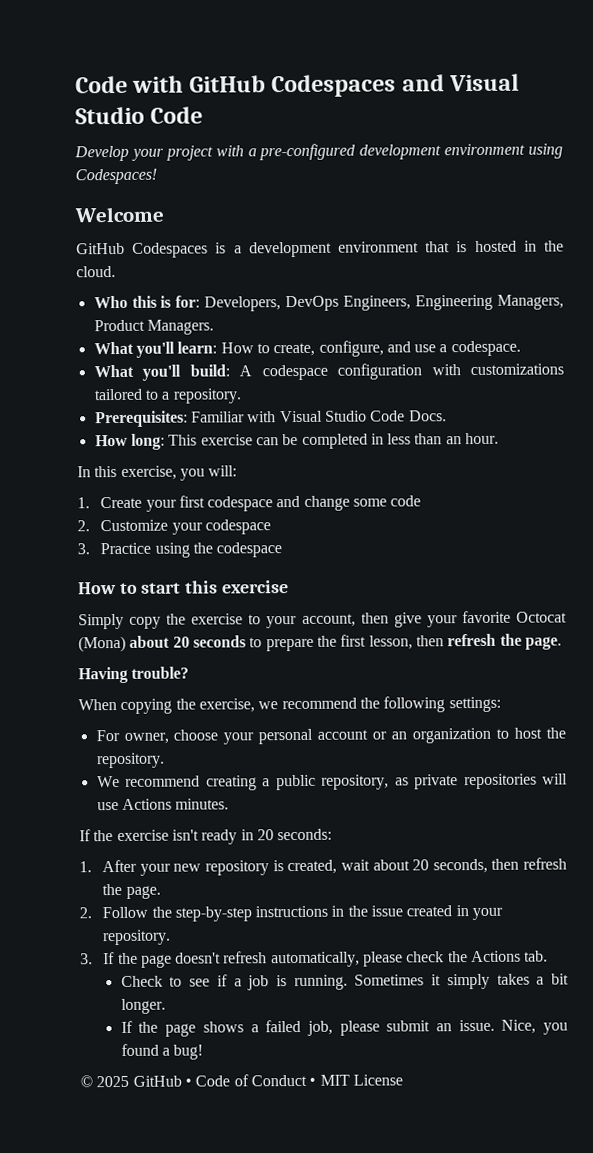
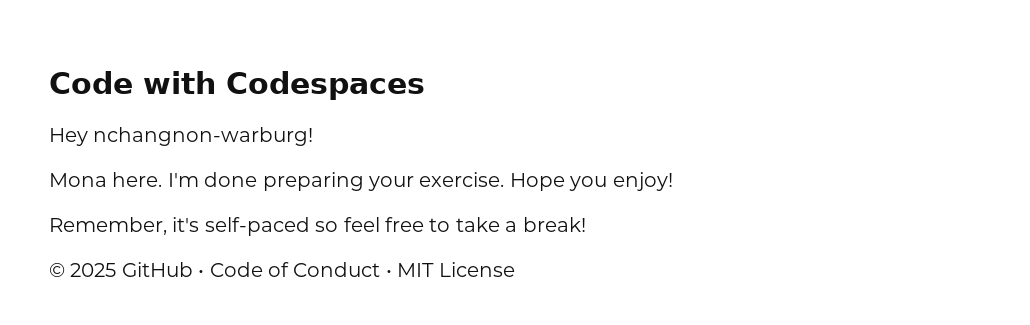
[188,73,520,98] [75,106,204,125] [74,143,563,162] [75,168,157,185] [74,206,165,223] [76,240,564,258] [76,266,116,278] [93,294,564,312] [93,319,214,335] [93,340,521,358] [93,363,564,381] [93,388,242,404] [94,410,447,428] [94,432,500,450] [77,465,238,481] [77,495,422,512] [77,519,271,535] [77,542,283,558] [78,580,289,595] [78,610,567,630] [78,633,562,653] [78,666,190,684] [78,696,501,714] [95,727,566,745] [95,752,165,769] [96,773,568,791] [96,798,230,811] [79,828,333,845] [79,857,567,876] [102,883,161,899] [79,905,504,922] [102,929,172,946] [80,950,549,968] [120,973,570,991] [120,998,166,1014] [120,1019,568,1037] [120,1043,204,1060] GitHub Codespaces and Visual Studio Code // Develop your project with a pre-configured development environment using Codespaces! // Welcome // GitHub Codespaces is a development environment that is hosted in the cloud. // Who this is for: Developers, DevOps Engineers, Engineering Managers, Product Managers. // What you'll learn: How to create, configure, and use a codespace. // What you'll build: A codespace configuration with customizations tailored to a repository. // Prerequisites: Familiar with Visual Studio Code Docs. // How long: This exercise can be completed in less than an hour. // In this exercise, you will: // 1. Create your first codespace and change some code // 2. Customize your codespace // 3. Practice using the codespace // How to start this exercise // Simply copy the exercise to your account, then give your favorite Octocat (Mona) about 20 seconds to prepare the first lesson, then refresh the page. // Having trouble? // When copying the exercise, we recommend the following settings: // For owner, choose your personal account or an organization to host the repository. // We recommend creating a public repository, as private repositories will use Actions minutes. // If the exercise isn't ready in 20 seconds: // 1. After your new repository is created, wait about 20 seconds, then refresh the page. // 2. Follow the step-by-step instructions in the issue created in your repository. // 3. If the page doesn't refresh automatically, please check the Actions tab. // Check to see if a job is running. Sometimes it simply takes a bit longer. // If the page shows a failed job, please submit an issue. Nice, you found a bug! -> [226,71,425,100] [49,127,314,146] [49,172,673,191] [49,217,586,236] Codespaces // Hey nchangnon-warburg! // Mona here. I'm done preparing your exercise. Hope you enjoy! // Remember, it's self-paced so feel free to take a break!

